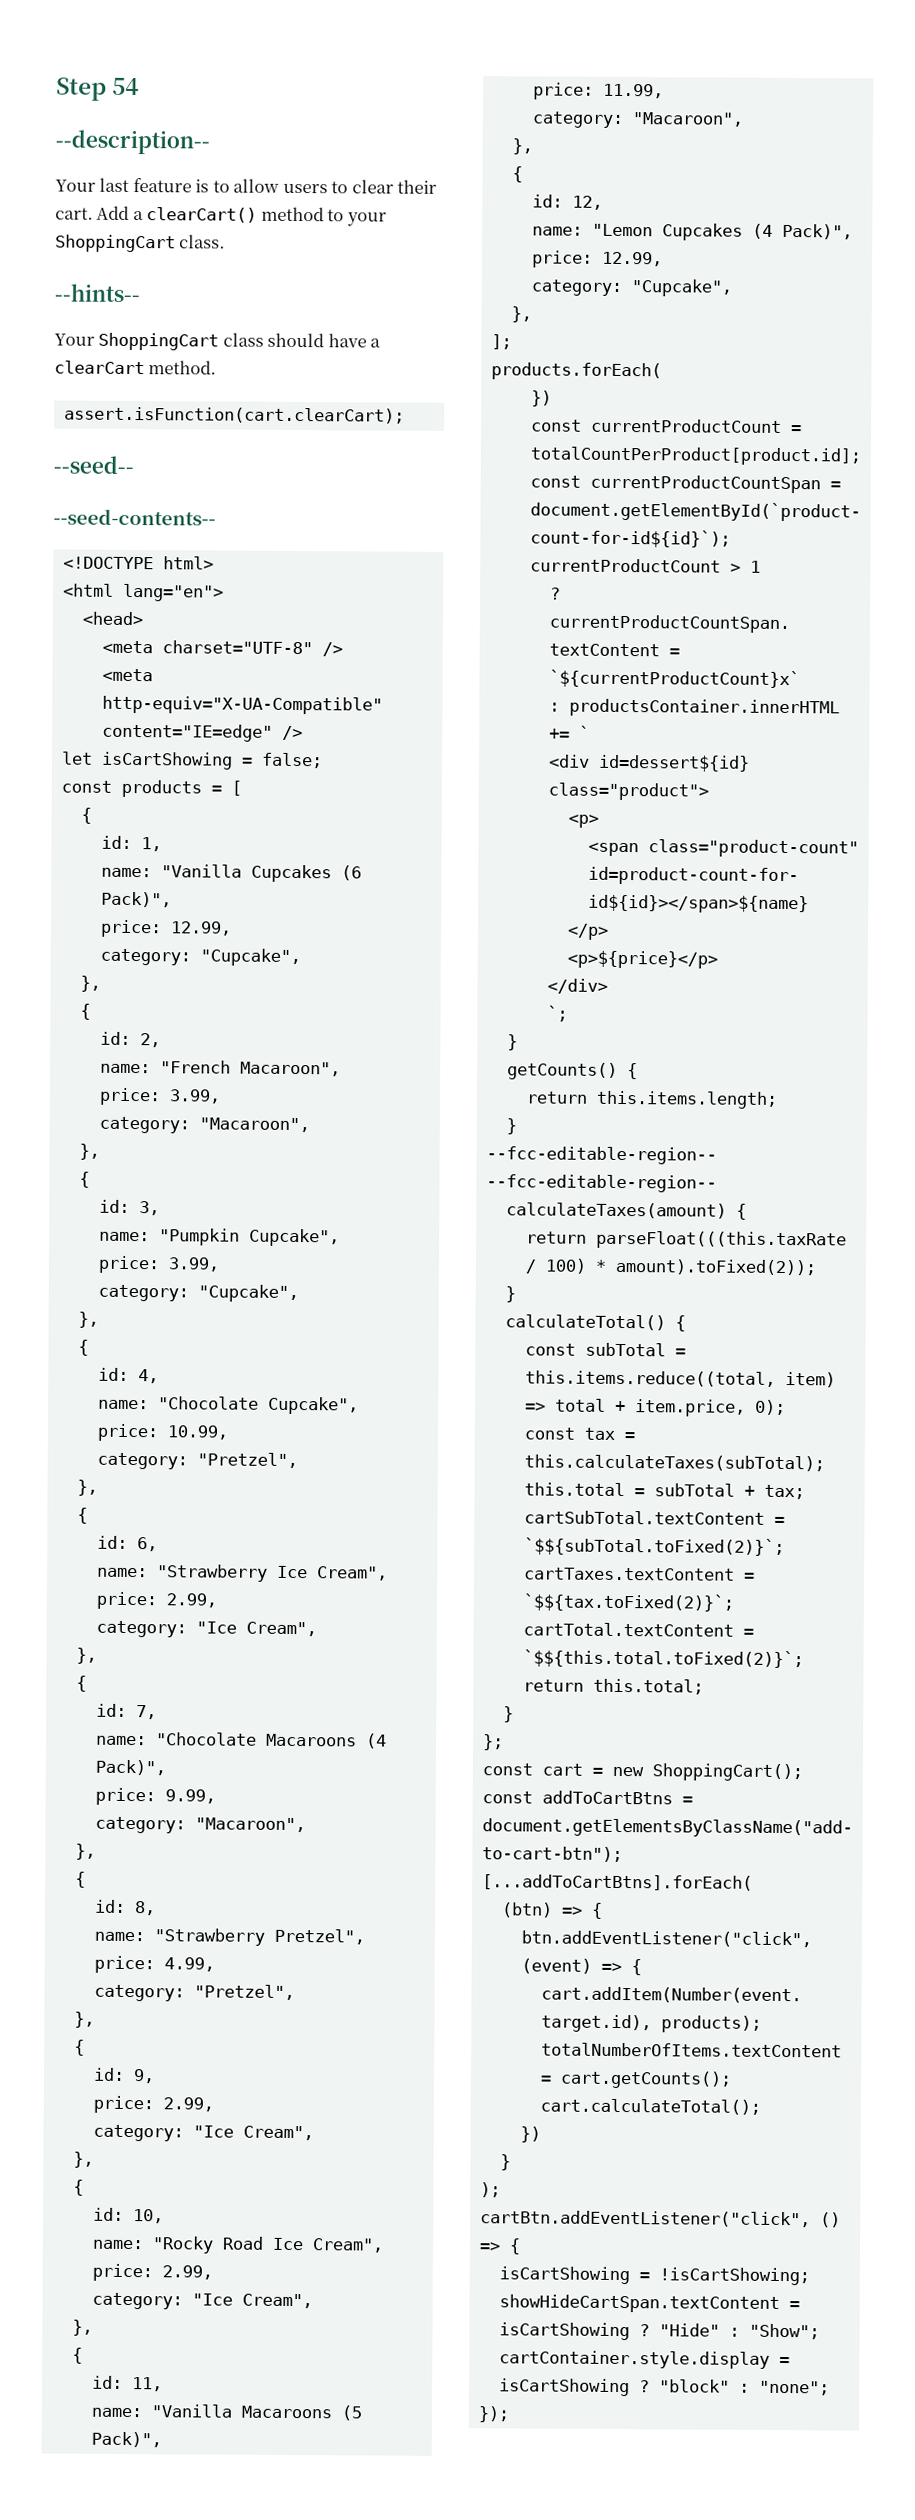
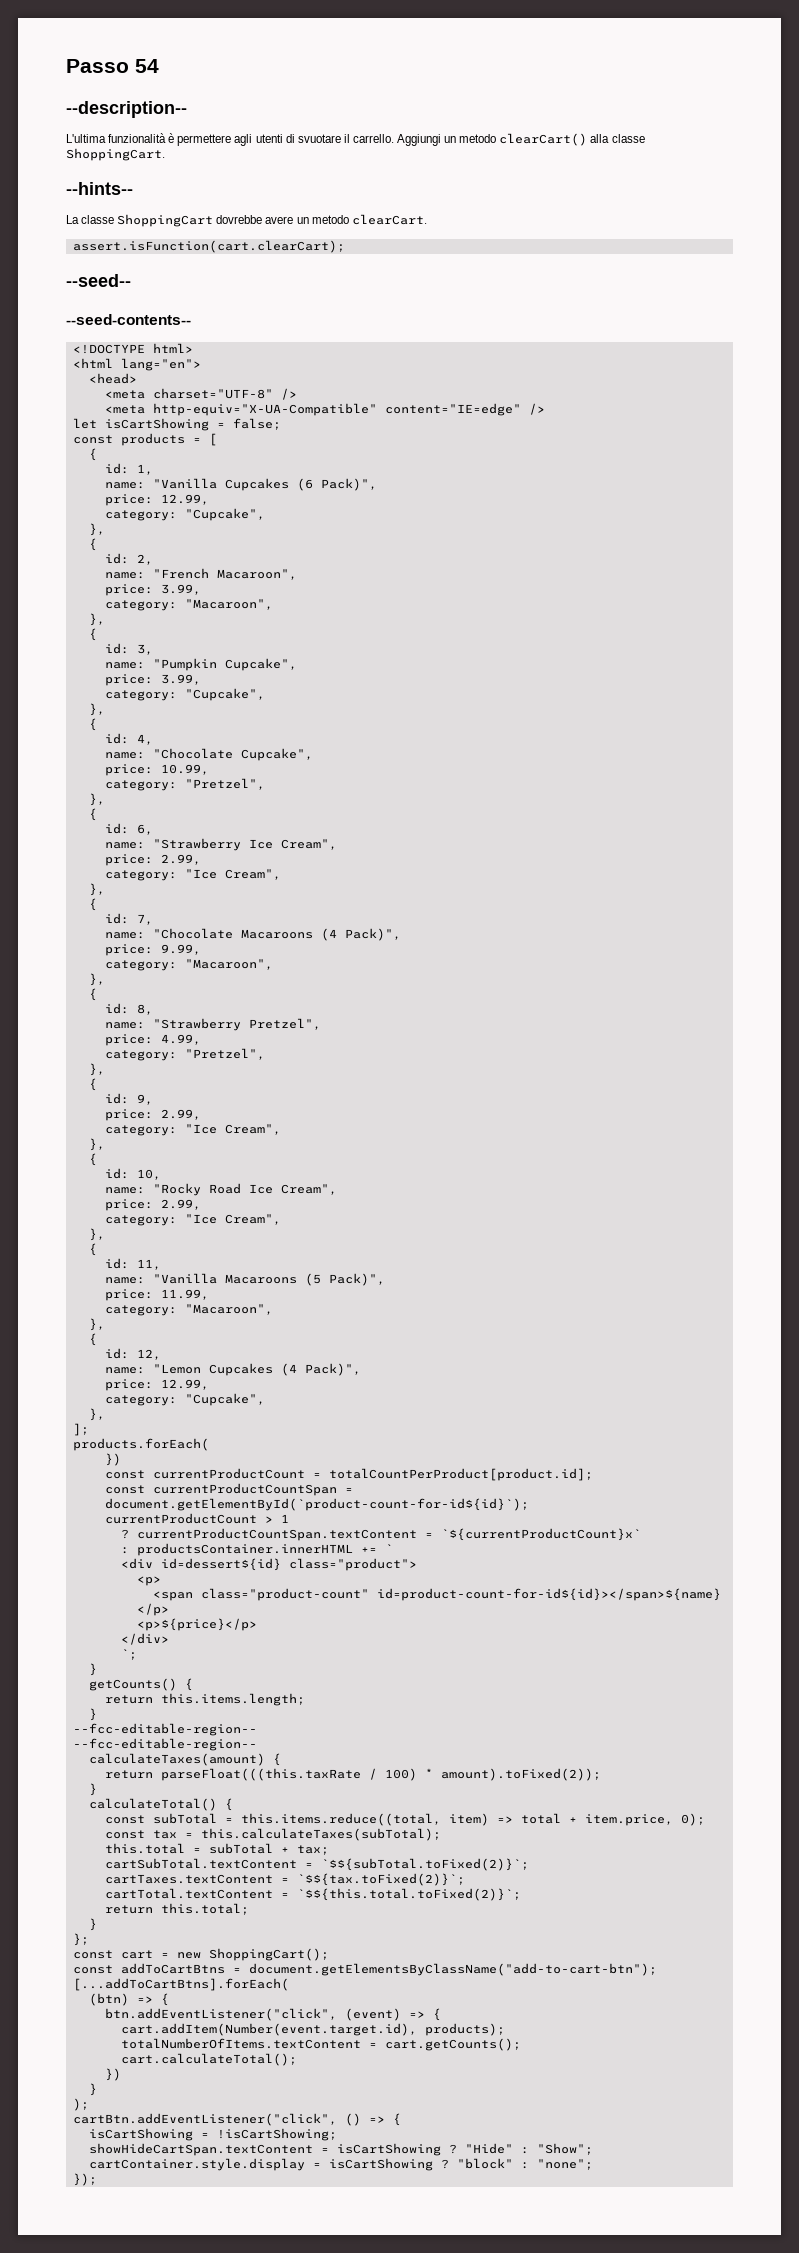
[56,77,107,101] Step -> [66,59,129,73] Passo
[55,177,438,194] [55,205,387,227] [55,234,226,253] [54,283,140,303] [54,332,382,351] [54,360,217,375] Your last feature is to allow users to clear their cart. Add a clearCart() method to your ShoppingCart class. // --hints-- // Your ShoppingCart class should have a clearCart method. -> [66,133,645,146] [66,148,165,161] [66,182,133,195] [66,214,427,227] L'ultima funzionalità è permettere agli utenti di svuotare il carrello. Aggiungi un metodo clearCart() alla classe ShoppingCart. // --hints-- // La classe ShoppingCart dovrebbe avere un metodo clearCart.

